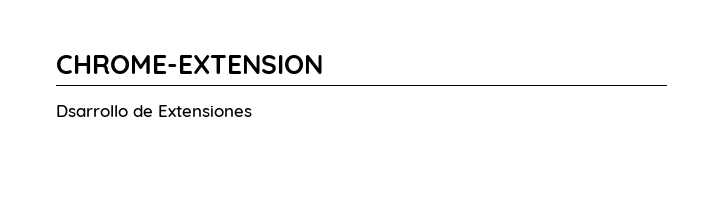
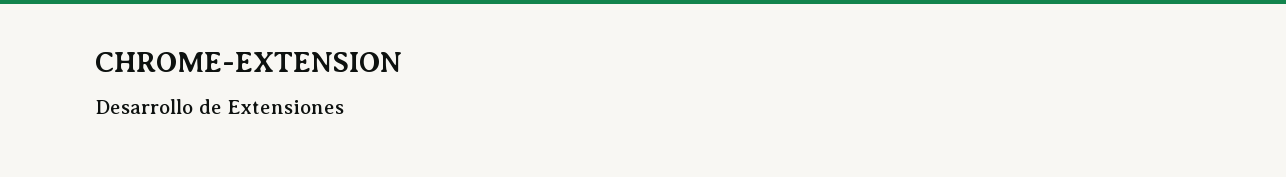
[56,105,128,117] Dsarrollo -> [95,99,193,114] Desarrollo

